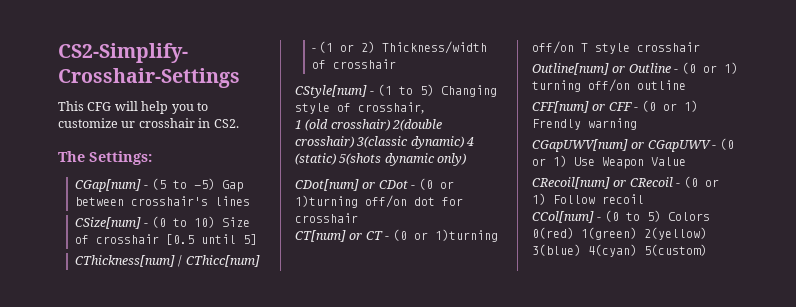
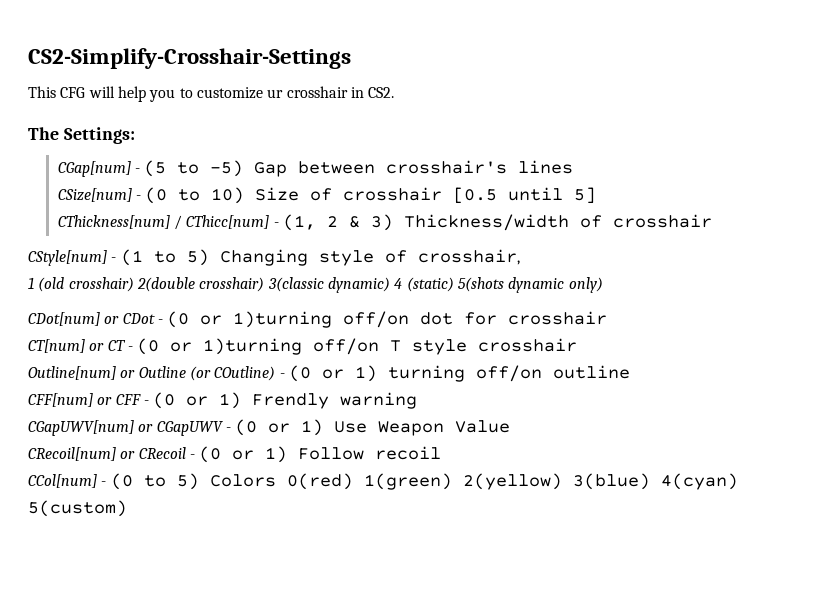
[319,41,376,53] (1 or 2) -> [282,214,393,231] (1, 2 & 3)
(671, 68) none -> [189,366,276,381] (or COutline)

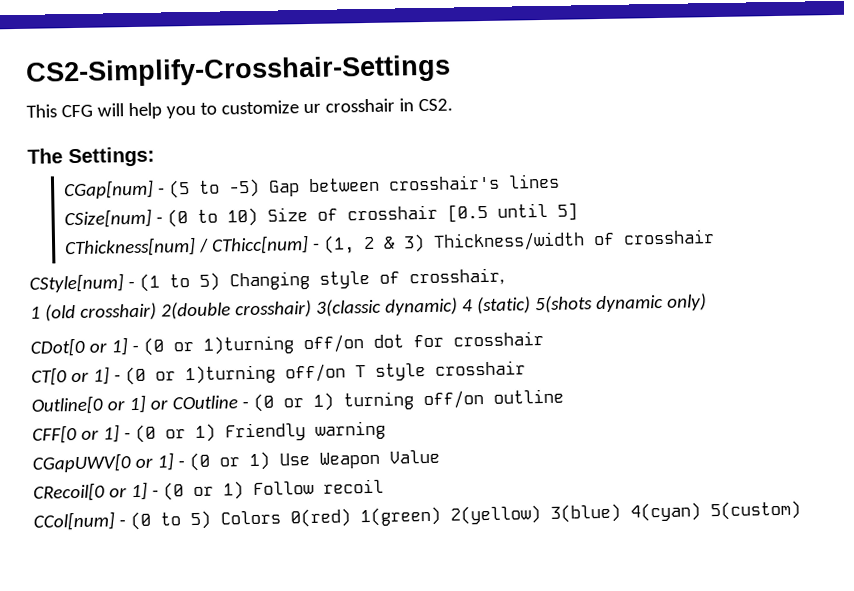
[28,312,155,326] CDot[num] or CDot -> [30,337,128,357] CDot[0 or 1]
[28,339,126,353] CT[num] or CT -> [31,366,110,386] CT[0 or 1]
[28,366,276,381] Outline[num] or Outline (or COutline) -> [31,394,238,415] Outline[0 or 1] or COutline
[28,392,330,409] CFF[num] or CFF - (0 or 1) Frendly -> [32,422,306,444] CFF[0 or 1] - (0 or 1) Friendly
[28,420,223,436] CGapUWV[num] or CGapUWV -> [32,452,174,473] CGapUWV[0 or 1]
[28,447,186,461] CRecoil[num] or CRecoil -> [33,481,148,502] CRecoil[0 or 1]

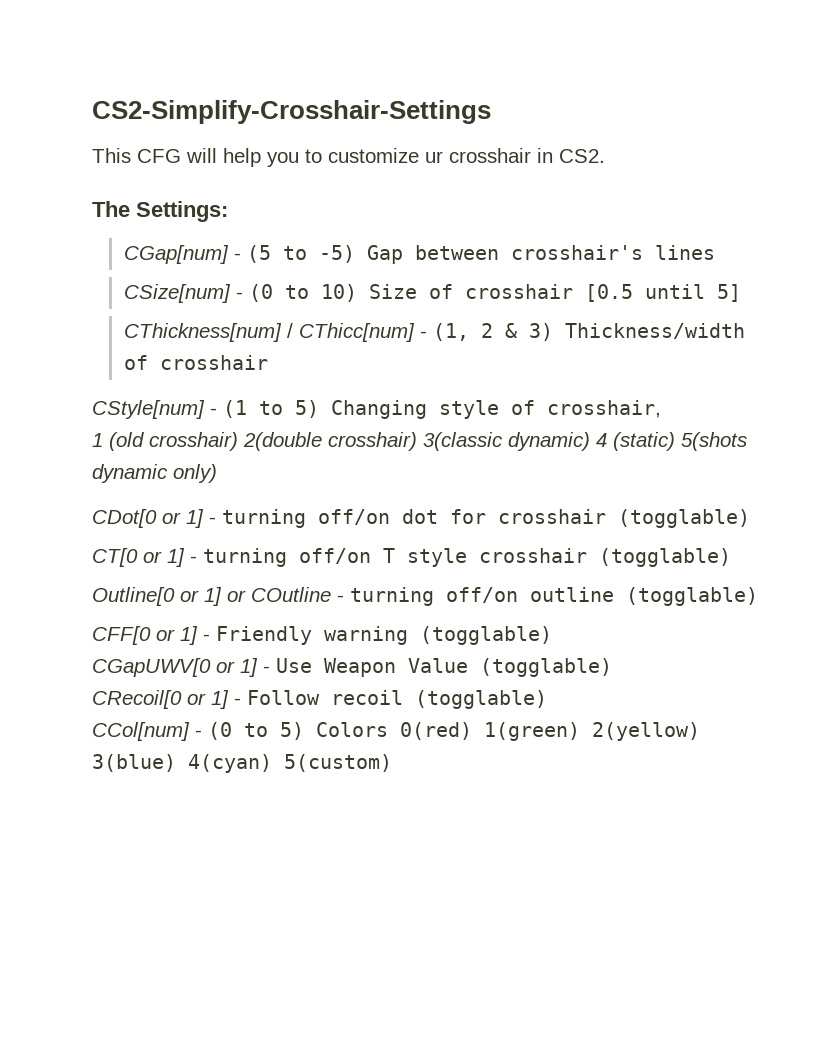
[142,335,294,356] (0 or 1)turning -> [222,509,306,528] turning
(544, 339) none -> [618,509,750,528] (togglable)
[124,364,276,386] (0 or 1)turning -> [203,548,287,567] turning
(526, 368) none -> [599,548,731,567] (togglable)
[252,392,334,412] (0 or 1) -> (344, 598) none
(564, 396) none -> [626,587,758,606] (togglable)
[134,423,216,444] (0 or 1) -> (210, 637) none
(386, 430) none -> [420,626,552,645] (togglable)
[188,451,270,472] (0 or 1) -> (270, 669) none
(440, 456) none -> [480,658,612,677] (togglable)
[162,481,244,501] (0 or 1) -> (241, 701) none
(384, 486) none -> [415,690,547,709] (togglable)

